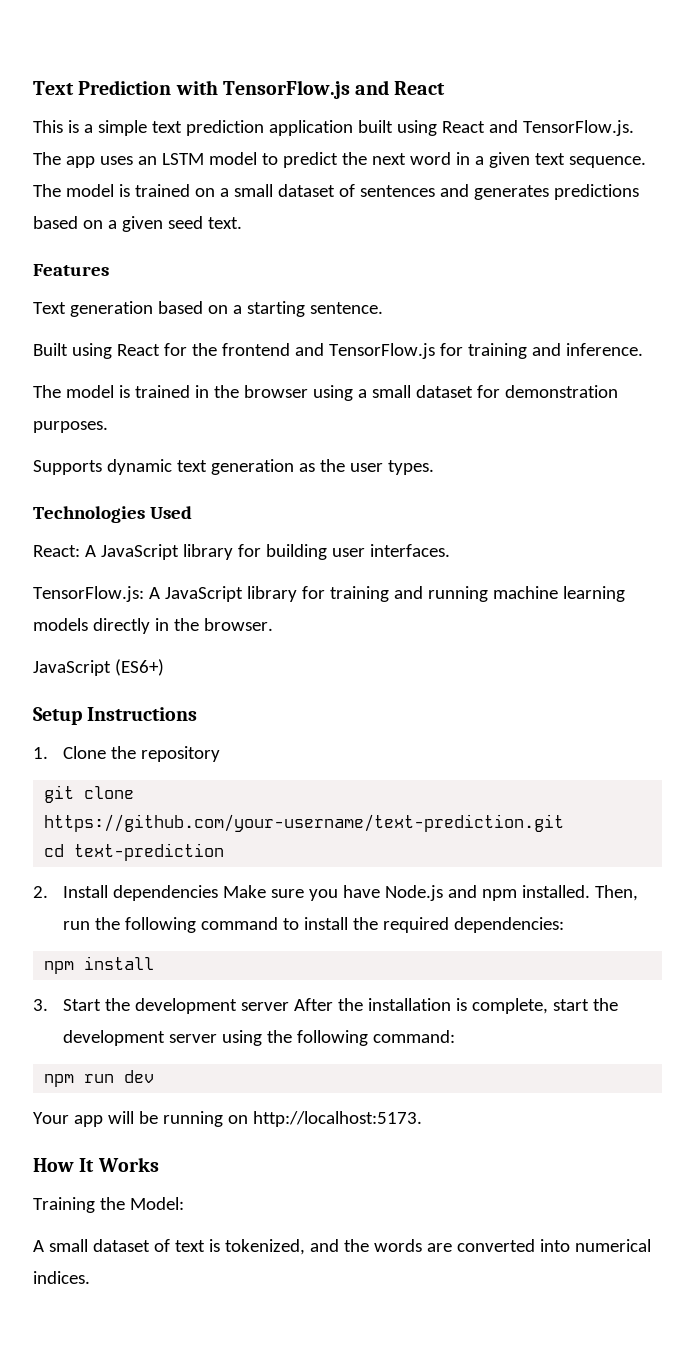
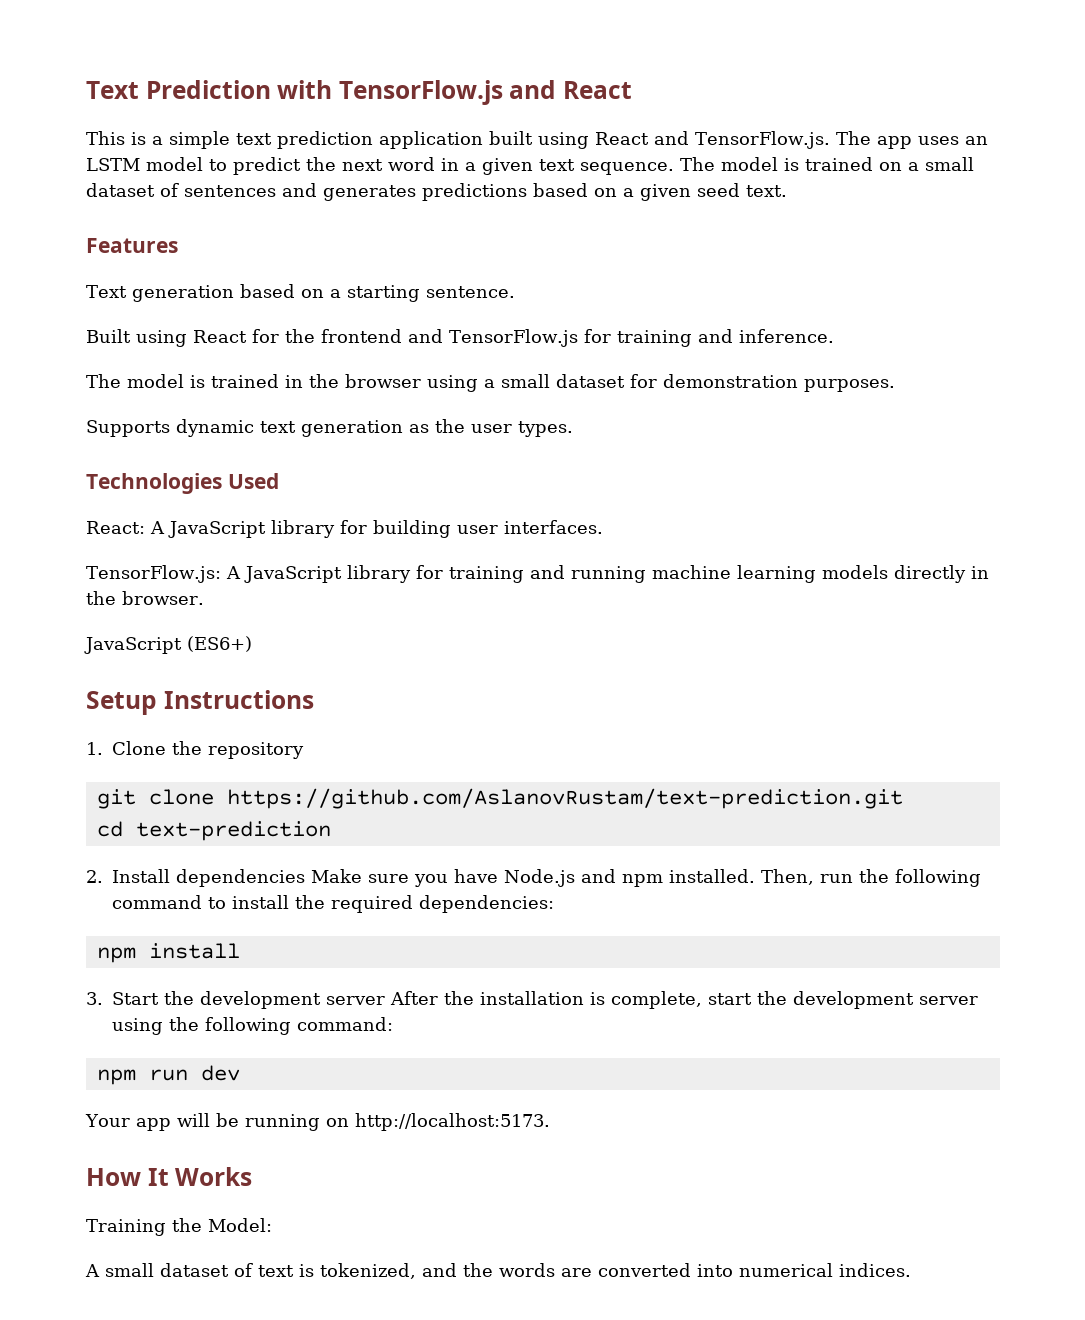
[44,814,565,832] https://github.com/your-username/text-prediction.git -> [226,788,903,809] https://github.com/AslanovRustam/text-prediction.git

